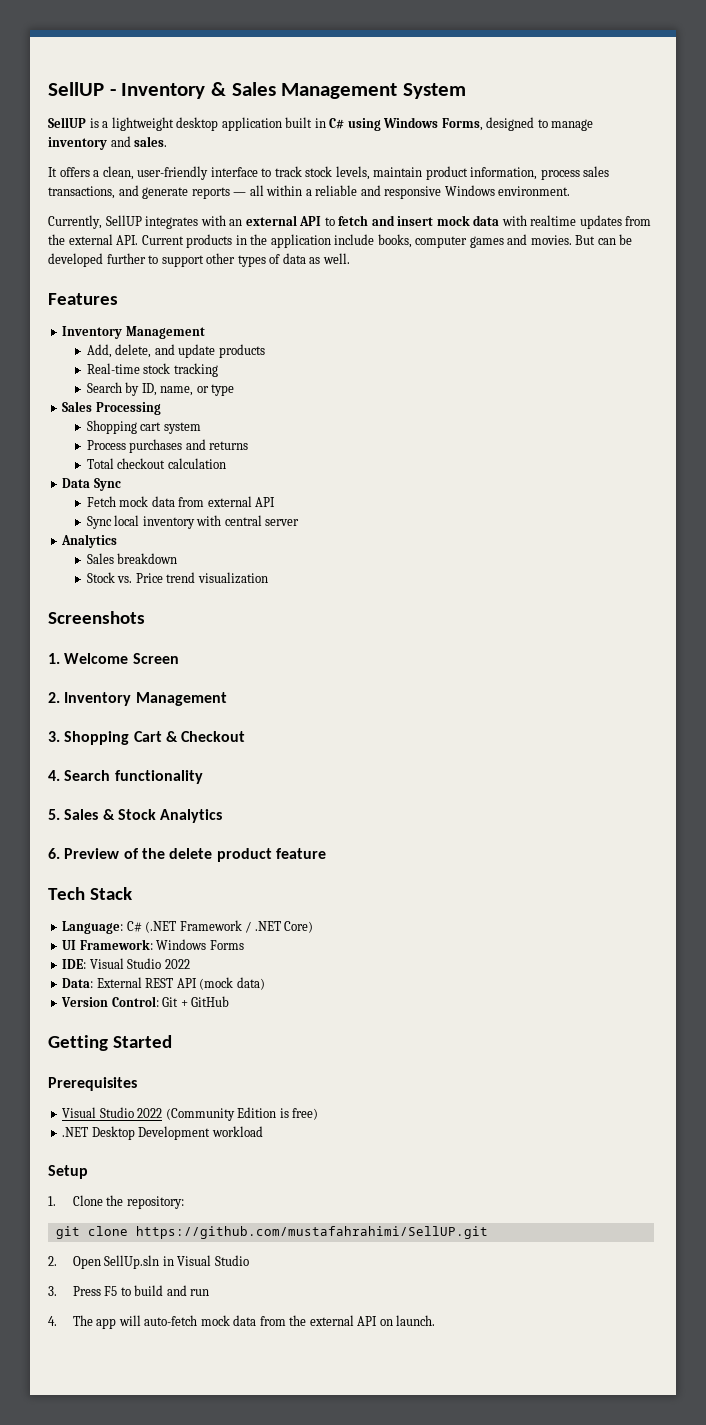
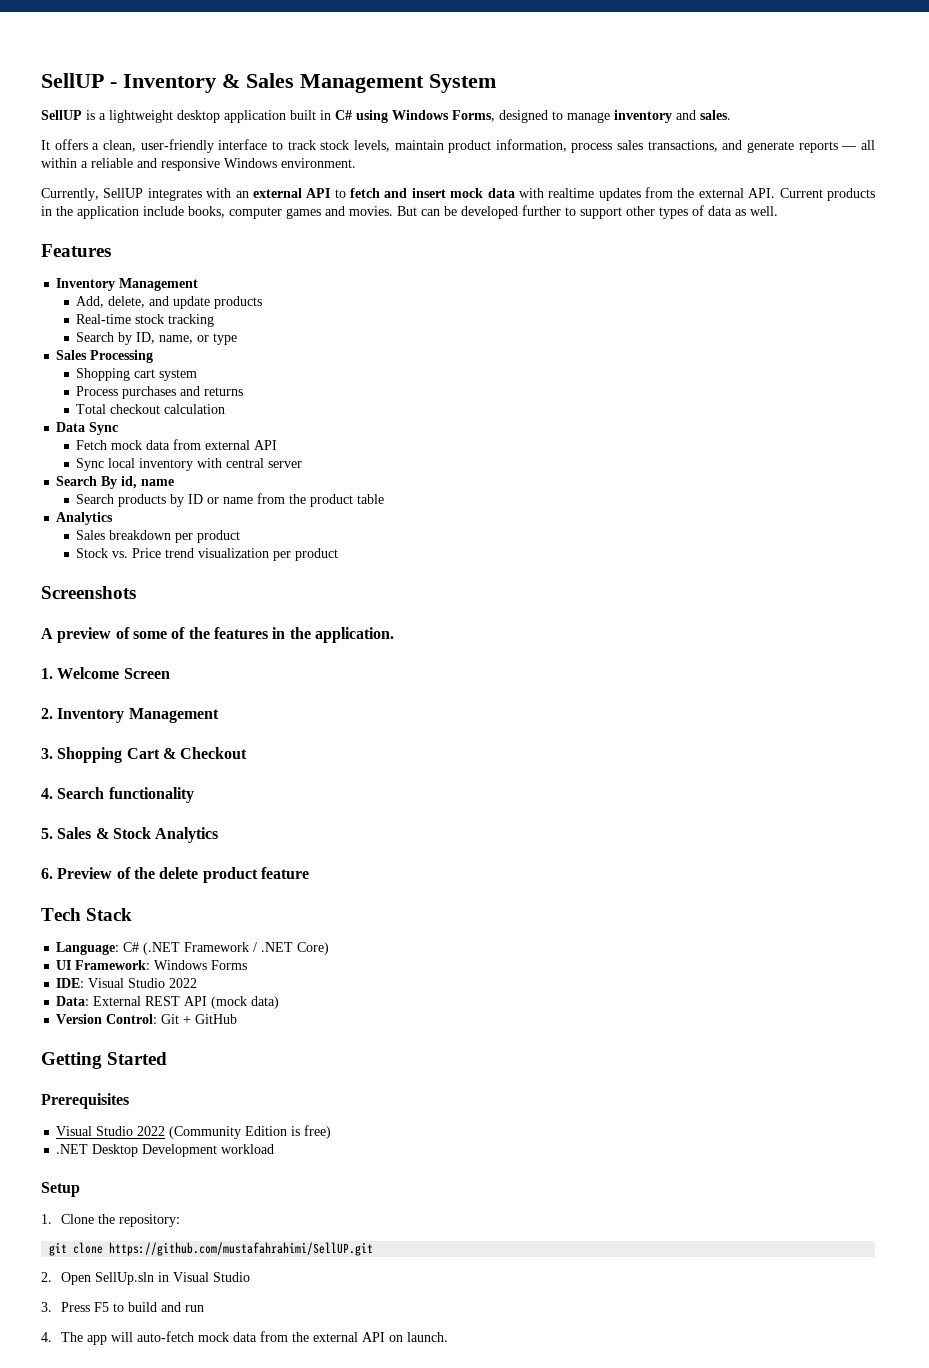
(300, 522) none -> [56,476,175,489] [76,493,385,507] // Search By id, name // Search products by ID or name from the product table
(178, 558) none -> [175,530,241,543] per product
(268, 578) none -> [273,548,339,561] per product
(145, 617) none -> [41,627,394,643] // A preview of some of the features in the application.

